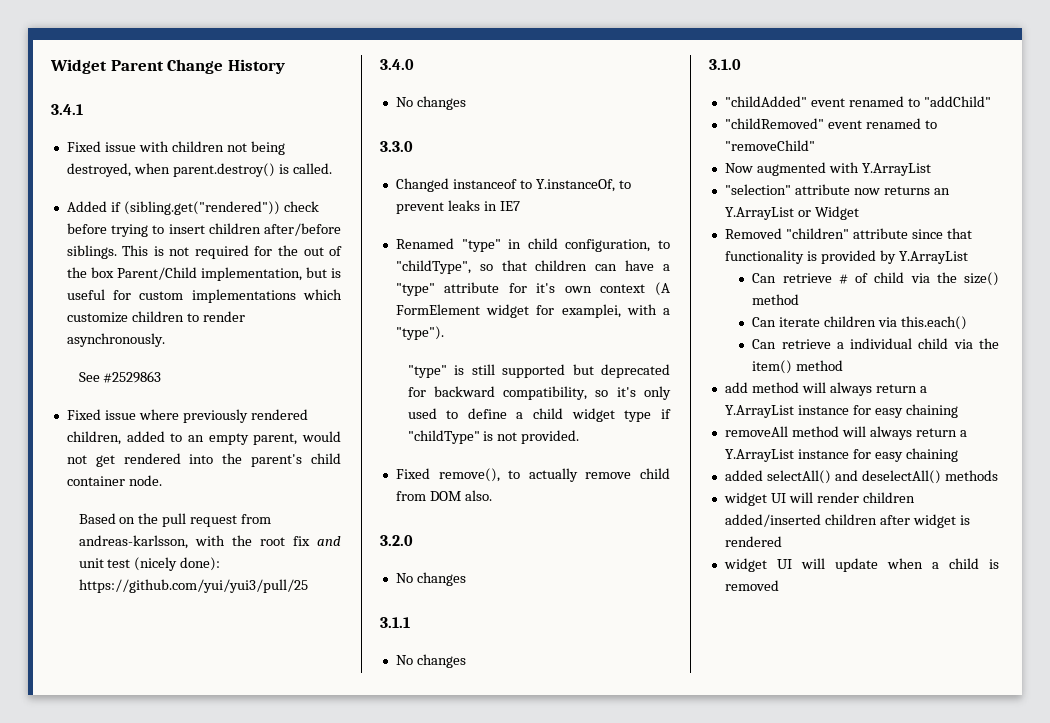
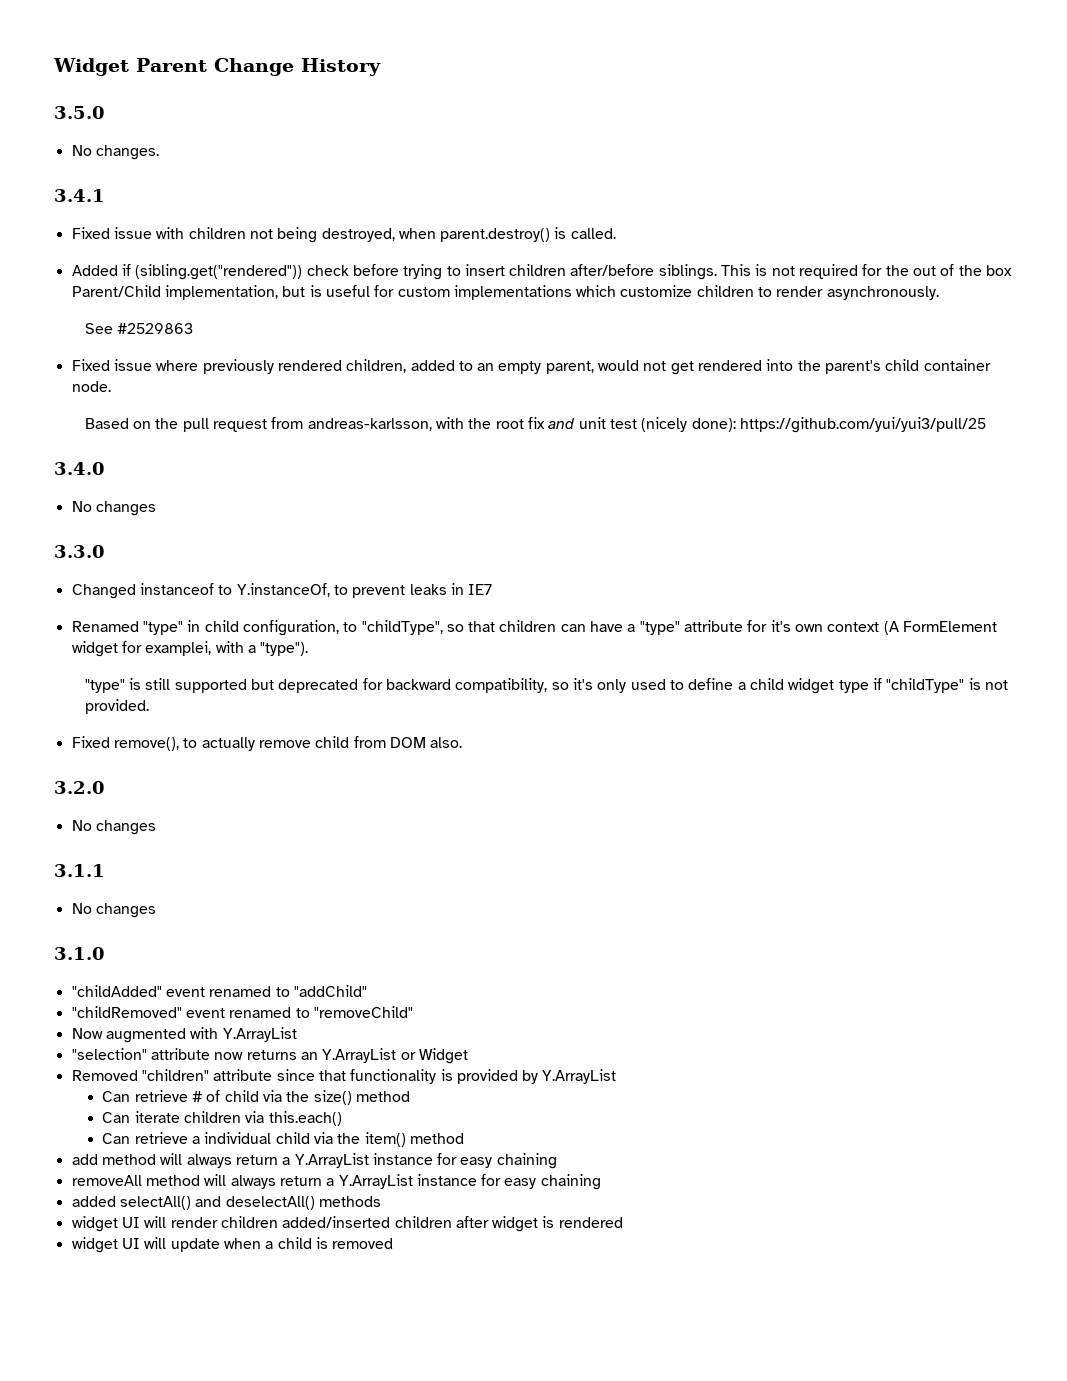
(285, 66) none -> [54,106,105,119] [71,145,159,160] // 3.5.0 // No changes.

